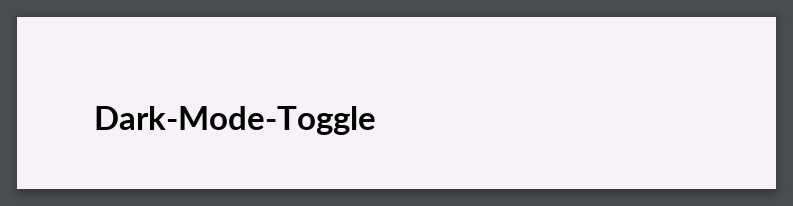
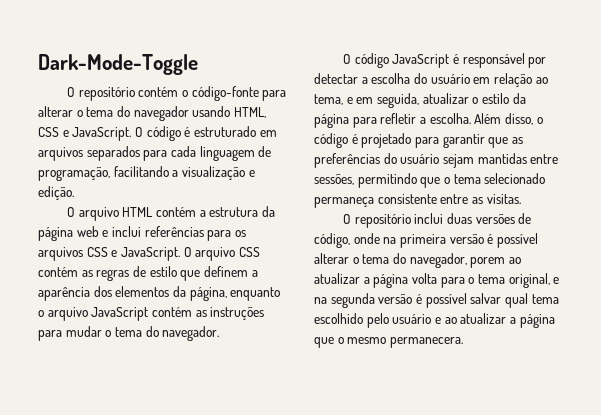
(376, 120) none -> [67,86,287,101] [38,106,266,121] [38,126,277,141] [38,146,272,161] [38,166,255,181] [38,186,74,200] [67,206,276,221] [38,226,246,241] [38,247,260,261] [38,266,258,281] [38,286,281,301] [38,306,265,321] [38,326,220,341] [343,53,547,68] [314,73,548,87] [314,93,526,108] [314,113,543,128] [314,133,523,148] [314,153,559,168] [314,173,546,188] [314,194,521,208] [343,213,532,228] [314,233,538,248] [314,253,521,268] [314,273,560,288] [314,293,559,308] [314,313,555,328] [314,337,463,348] // O repositório contém o código-fonte para alterar o tema do navegador usando HTML, CSS e JavaScript. O código é estruturado em arquivos separados para cada linguagem de programação, facilitando a visualização e edição. // O arquivo HTML contém a estrutura da página web e inclui referências para os arquivos CSS e JavaScript. O arquivo CSS contém as regras de estilo que definem a aparência dos elementos da página, enquanto o arquivo JavaScript contém as instruções para mudar o tema do navegador. // O código JavaScript é responsável por detectar a escolha do usuário em relação ao tema, e em seguida, atualizar o estilo da página para refletir a escolha. Além disso, o código é projetado para garantir que as preferências do usuário sejam mantidas entre sessões, permitindo que o tema selecionado permaneça consistente entre as visitas. // O repositório inclui duas versões de código, onde na primeira versão é possível alterar o tema do navegador, porem ao atualizar a página volta para o tema original, e na segunda versão é possível salvar qual tema escolhido pelo usuário e ao atualizar a página que o mesmo permanecera.

